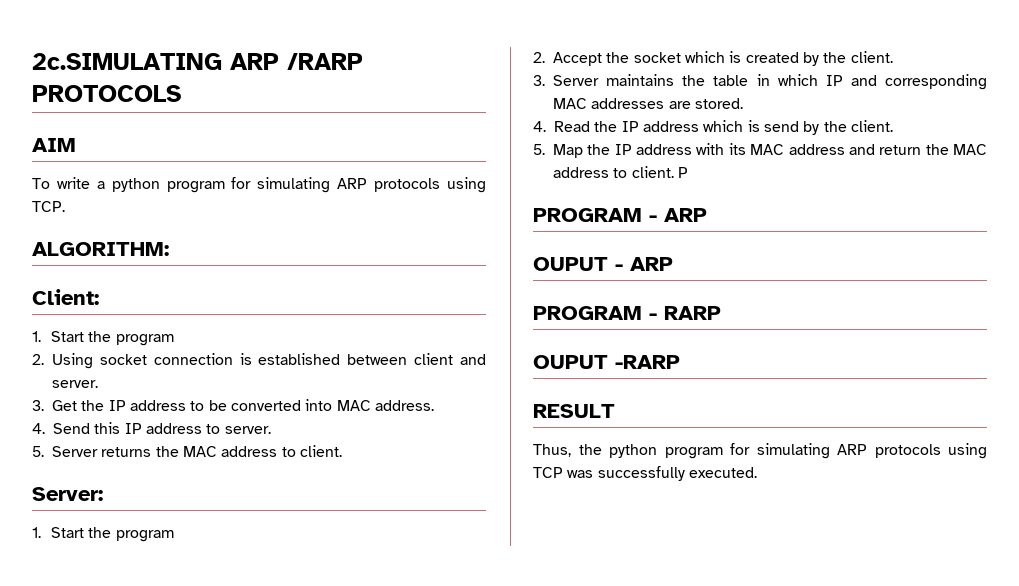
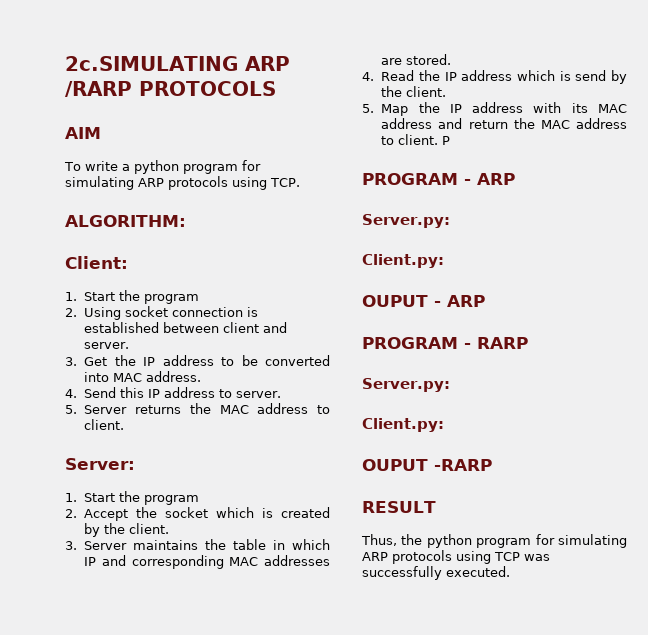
(707, 215) none -> [362,214,450,228] [362,254,444,268] // Server.py: // Client.py:
(721, 313) none -> [362,378,450,392] [362,418,444,432] // Server.py: // Client.py:

